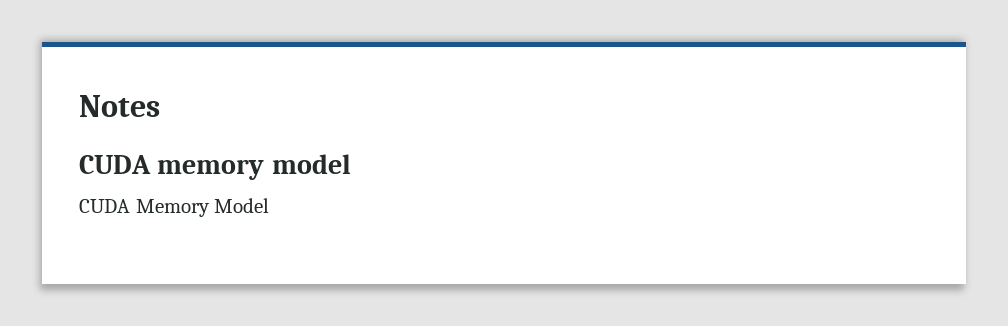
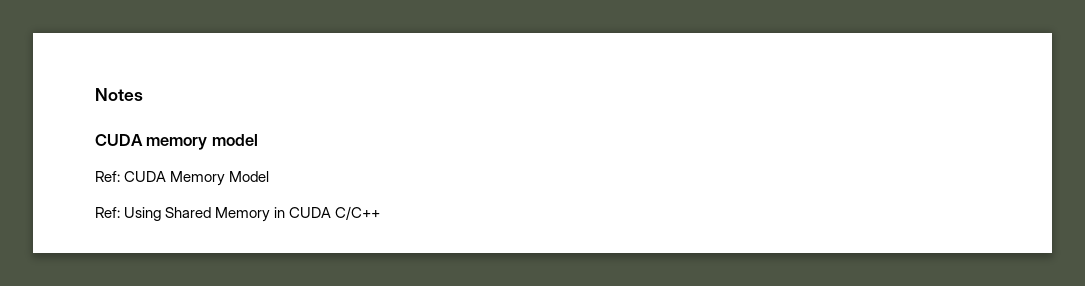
(351, 164) none -> [95,171,120,182] Ref:
(270, 205) none -> [95,206,381,222] // Ref: Using Shared Memory in CUDA C/C++

